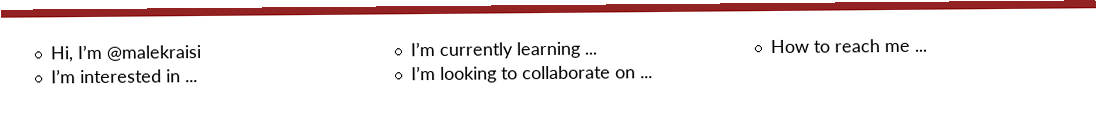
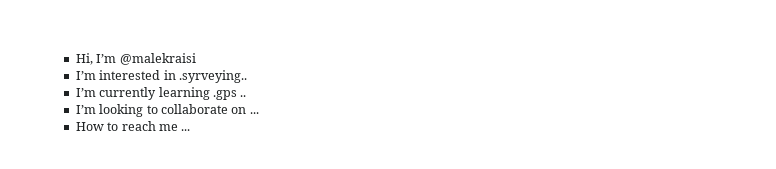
[184,80,198,83] ... -> [178,70,247,83] .syrveying..
[583,52,597,55] ... -> [212,90,247,100] .gps ..

